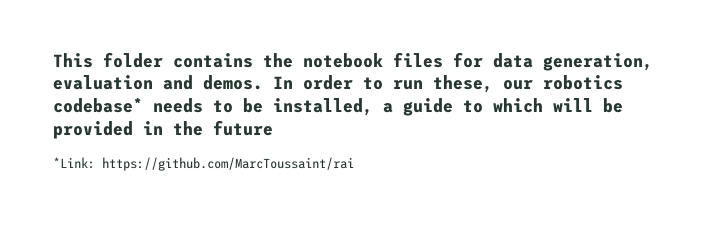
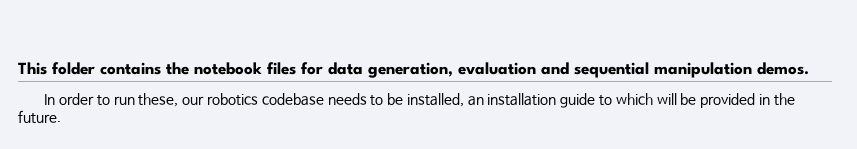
(193, 82) none -> [574,62,752,78] sequential manipulation
(263, 82) none -> (809, 68) //
[53,98,143,113] codebase* -> [261,93,324,106] codebase
[383,103,393,113] a -> [467,93,557,106] an installation
[213,120,273,136] [53,157,354,171] future // *Link: https://github.com/MarcToussaint/rai -> [18,110,61,124] future.

